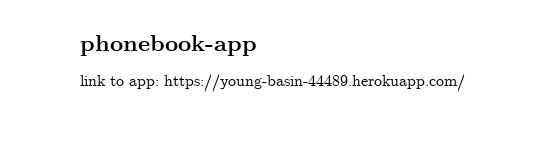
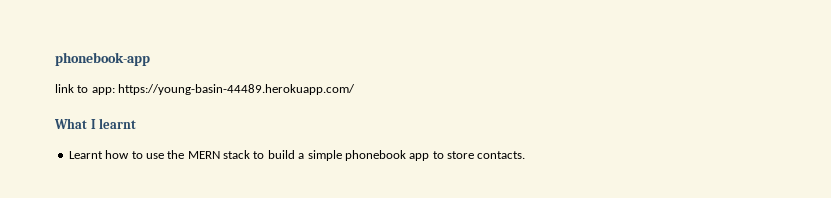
(465, 83) none -> [54,118,137,129] [68,150,526,161] // What I learnt // Learnt how to use the MERN stack to build a simple phonebook app to store contacts.

